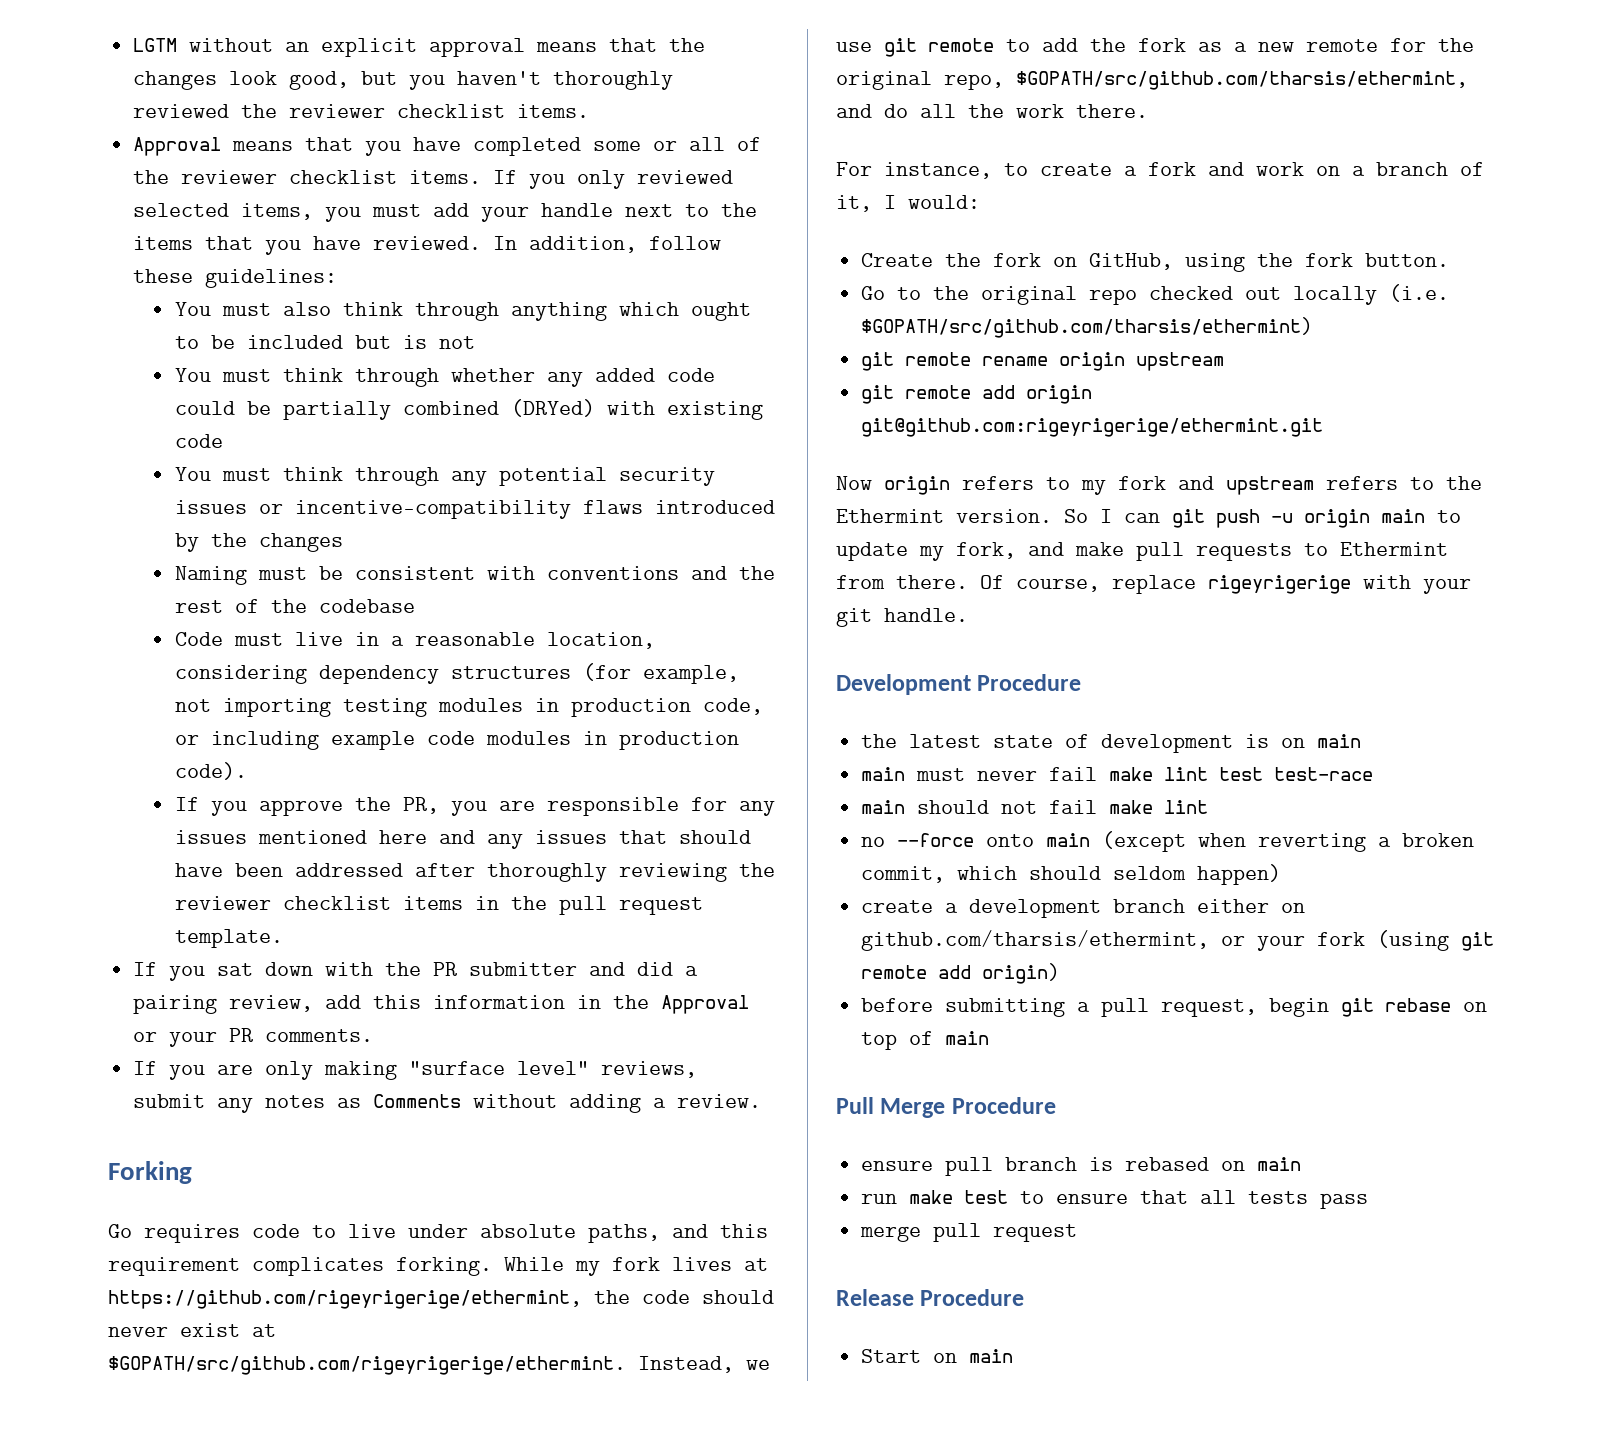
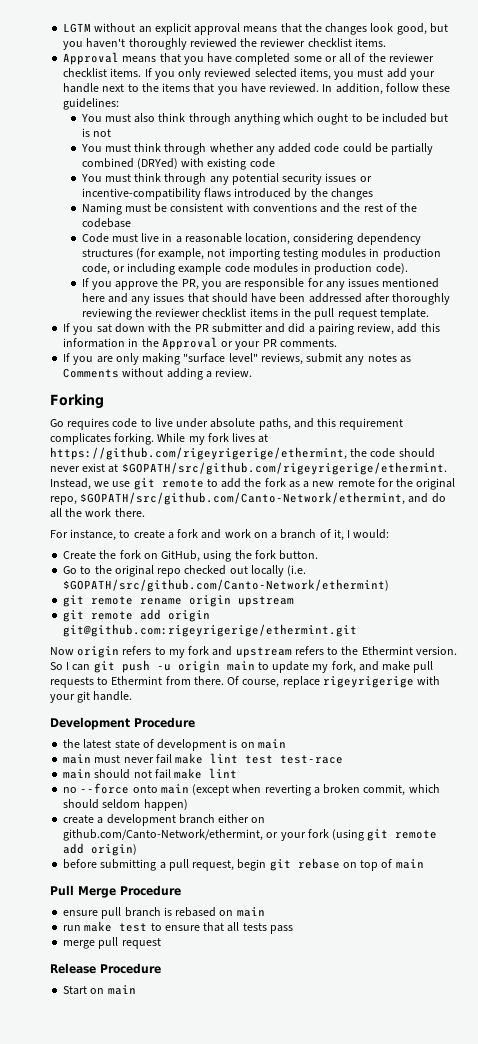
[1016,71,1468,90] $GOPATH/src/github.com/tharsis/ethermint, -> [80,492,406,505] $GOPATH/src/github.com/Canto-Network/ethermint,
[861,317,1314,338] $GOPATH/src/github.com/tharsis/ethermint) -> [63,579,390,592] $GOPATH/src/github.com/Canto-Network/ethermint)
[861,930,1210,951] github.com/tharsis/ethermint, -> [63,829,264,841] github.com/Canto-Network/ethermint,

